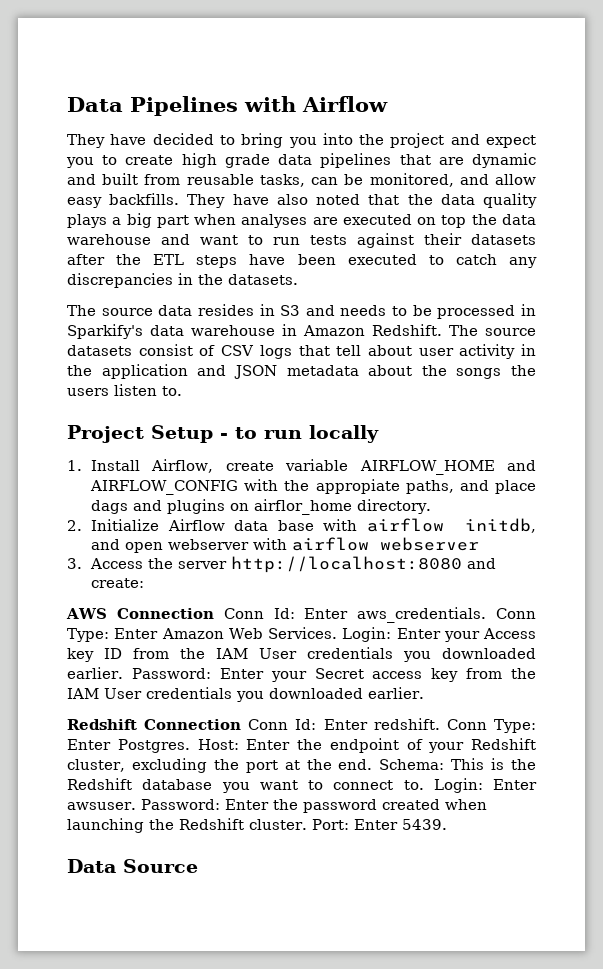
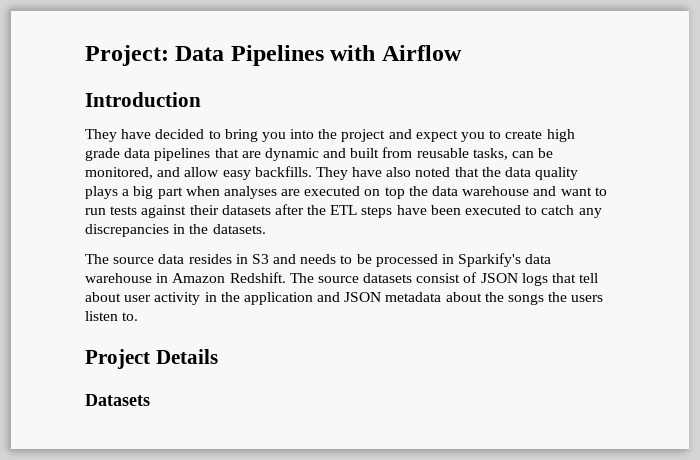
(67, 104) none -> [85,45,169,66] Project:
(388, 104) none -> [85,92,201,107] // Introduction
[221,345,255,356] CSV -> [480,273,518,283] JSON
[151,425,379,443] [67,459,536,475] [90,479,536,495] [91,499,432,515] [67,518,536,533] [91,537,480,553] [67,556,497,573] [91,578,145,588] [66,607,536,623] [67,627,536,642] [67,647,536,662] [67,667,536,682] [67,687,424,702] [67,718,536,733] [67,738,536,753] [67,758,537,773] [67,778,537,793] [67,799,487,813] [67,818,447,833] [67,859,198,873] Setup - to run locally // 1. Install Airflow, create variable AIRFLOW_HOME and AIRFLOW_CONFIG with the appropiate paths, and place dags and plugins on airflor_home directory. // 2. Initialize Airflow data base with airflow initdb, and open webserver with airflow webserver // 3. Access the server http://localhost:8080 and create: // AWS Connection Conn Id: Enter aws_credentials. Conn Type: Enter Amazon Web Services. Login: Enter your Access key ID from the IAM User credentials you downloaded earlier. Password: Enter your Secret access key from the IAM User credentials you downloaded earlier. // Redshift Connection Conn Id: Enter redshift. Conn Type: Enter Postgres. Host: Enter the endpoint of your Redshift cluster, excluding the port at the end. Schema: This is the Redshift database you want to connect to. Login: Enter awsuser. Password: Enter the password created when launching the Redshift cluster. Port: Enter 5439. // Data Source -> [155,349,218,364] [85,394,150,406] Details // Datasets

